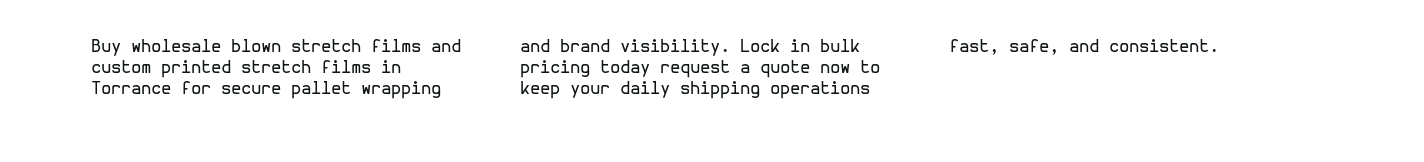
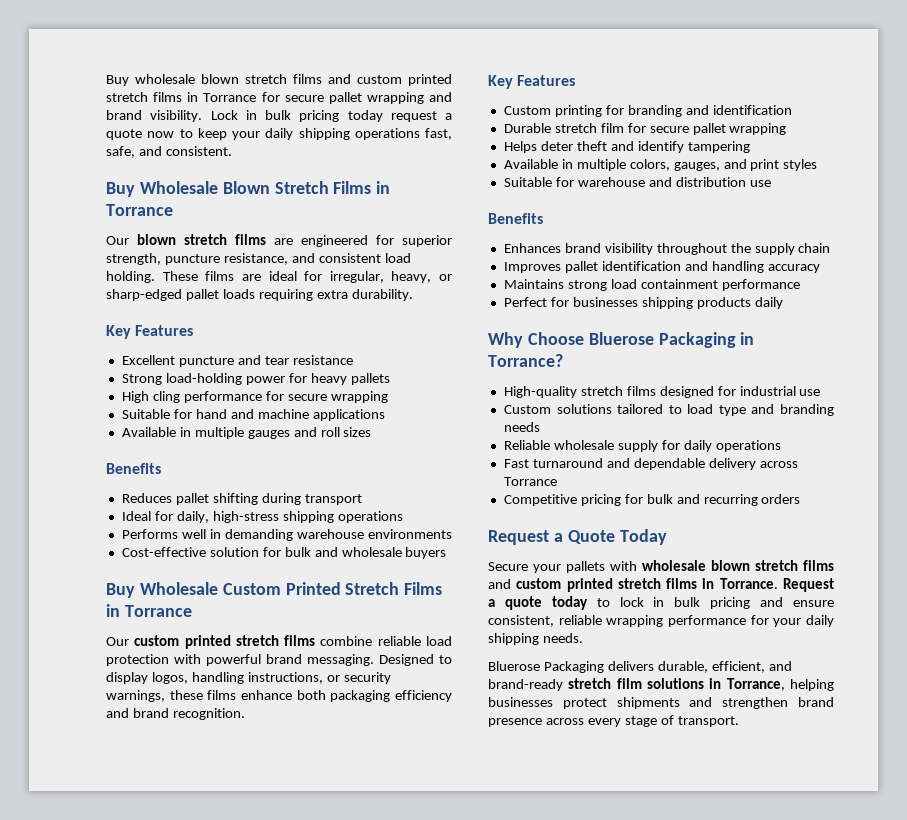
(1219, 45) none -> [106,181,391,197] [106,204,173,216] [106,234,452,247] [106,253,411,265] [106,271,452,283] [106,289,413,301] [106,325,194,339] [121,355,353,367] [121,373,390,385] [121,391,388,403] [121,409,385,421] [121,427,372,439] [106,463,161,474] [121,493,362,505] [121,511,403,523] [121,529,452,541] [121,547,447,559] [106,582,443,598] [106,604,192,617] [106,635,452,649] [106,654,452,666] [106,672,391,684] [106,690,452,702] [106,708,245,720] [488,75,576,89] [503,105,792,117] [503,123,787,135] [503,141,750,153] [503,159,818,171] [503,177,771,187] [488,213,543,224] [503,243,831,255] [503,261,820,273] [503,279,800,291] [503,297,783,309] [488,332,755,348] [488,354,563,367] [503,386,821,398] [503,404,834,416] [503,422,540,432] [503,440,781,452] [503,458,798,470] [503,477,557,486] [503,494,801,506] [488,529,667,545] [488,560,834,573] [488,578,834,592] [488,596,834,610] [488,615,834,627] [488,633,583,645] [488,661,792,673] [488,678,834,691] [488,697,834,709] [488,715,739,727] // Buy Wholesale Blown Stretch Films in Torrance // Our blown stretch films are engineered for superior strength, puncture resistance, and consistent load holding. These films are ideal for irregular, heavy, or sharp-edged pallet loads requiring extra durability. // Key Features // Excellent puncture and tear resistance // Strong load-holding power for heavy pallets // High cling performance for secure wrapping // Suitable for hand and machine applications // Available in multiple gauges and roll sizes // Benefits // Reduces pallet shifting during transport // Ideal for daily, high-stress shipping operations // Performs well in demanding warehouse environments // Cost-effective solution for bulk and wholesale buyers // Buy Wholesale Custom Printed Stretch Films in Torrance // Our custom printed stretch films combine reliable load protection with powerful brand messaging. Designed to display logos, handling instructions, or security warnings, these films enhance both packaging efficiency and brand recognition. // Key Features // Custom printing for branding and identification // Durable stretch film for secure pallet wrapping // Helps deter theft and identify tampering // Available in multiple colors, gauges, and print styles // Suitable for warehouse and distribution use // Benefits // Enhances brand visibility throughout the supply chain // Improves pallet identification and handling accuracy // Maintains strong load containment performance // Perfect for businesses shipping products daily // Why Choose Bluerose Packaging in Torrance? // High-quality stretch films designed for industrial use // Custom solutions tailored to load type and branding needs // Reliable wholesale supply for daily operations // Fast turnaround and dependable delivery across Torrance // Competitive pricing for bulk and recurring orders // Request a Quote Today // Secure your pallets with wholesale blown stretch films and custom printed stretch films in Torrance. Request a quote today to lock in bulk pricing and ensure consistent, reliable wrapping performance for your daily shipping needs. // Bluerose Packaging delivers durable, efficient, and brand-ready stretch film solutions in Torrance, helping businesses protect shipments and strengthen brand presence across every stage of transport.

